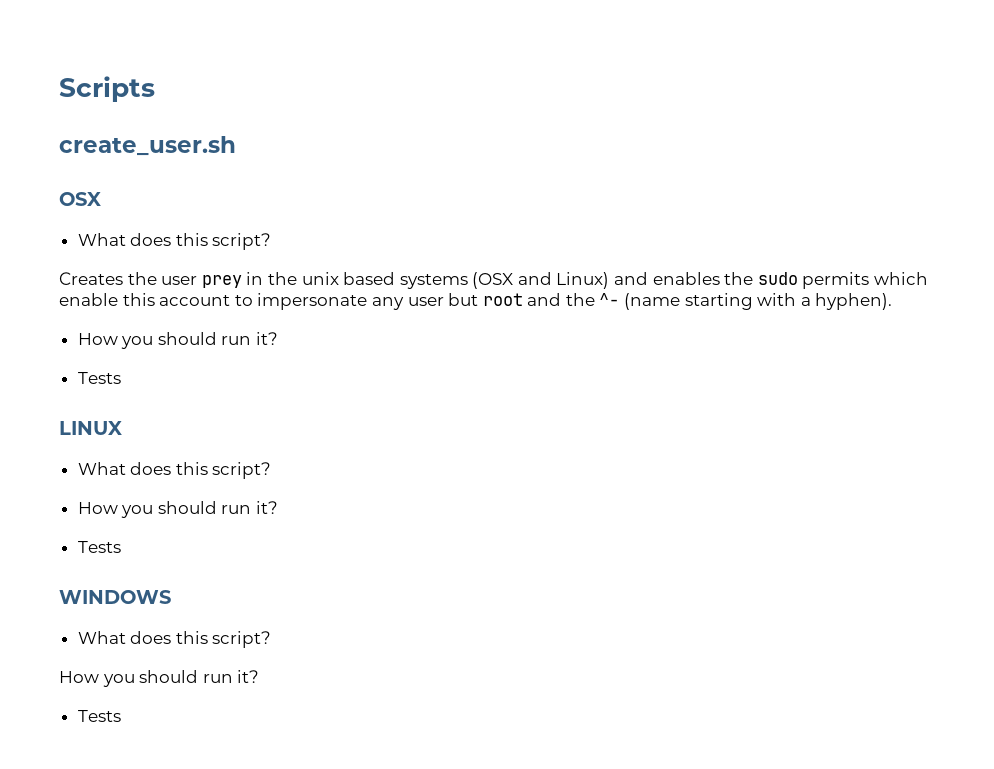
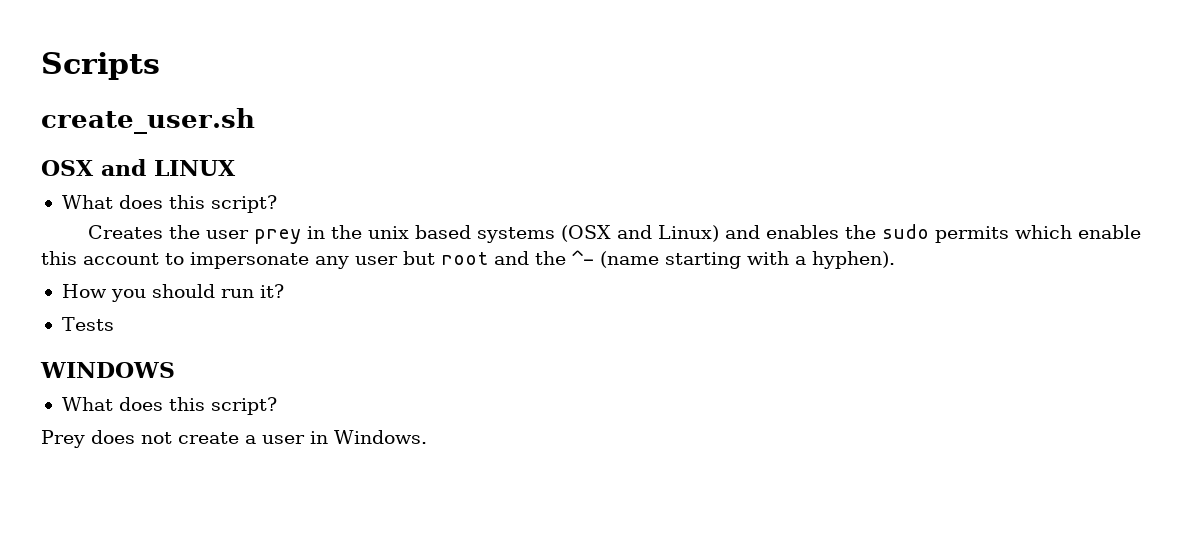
(101, 199) none -> [101,159,236,176] and LINUX
[59,421,122,435] [77,462,272,479] [77,501,279,518] [77,541,121,553] // LINUX // What does this script? // How you should run it? // Tests -> (114, 324) none
[59,670,260,687] [77,710,121,722] How you should run it? // Tests -> [41,430,427,448] Prey does not create a user in Windows.

